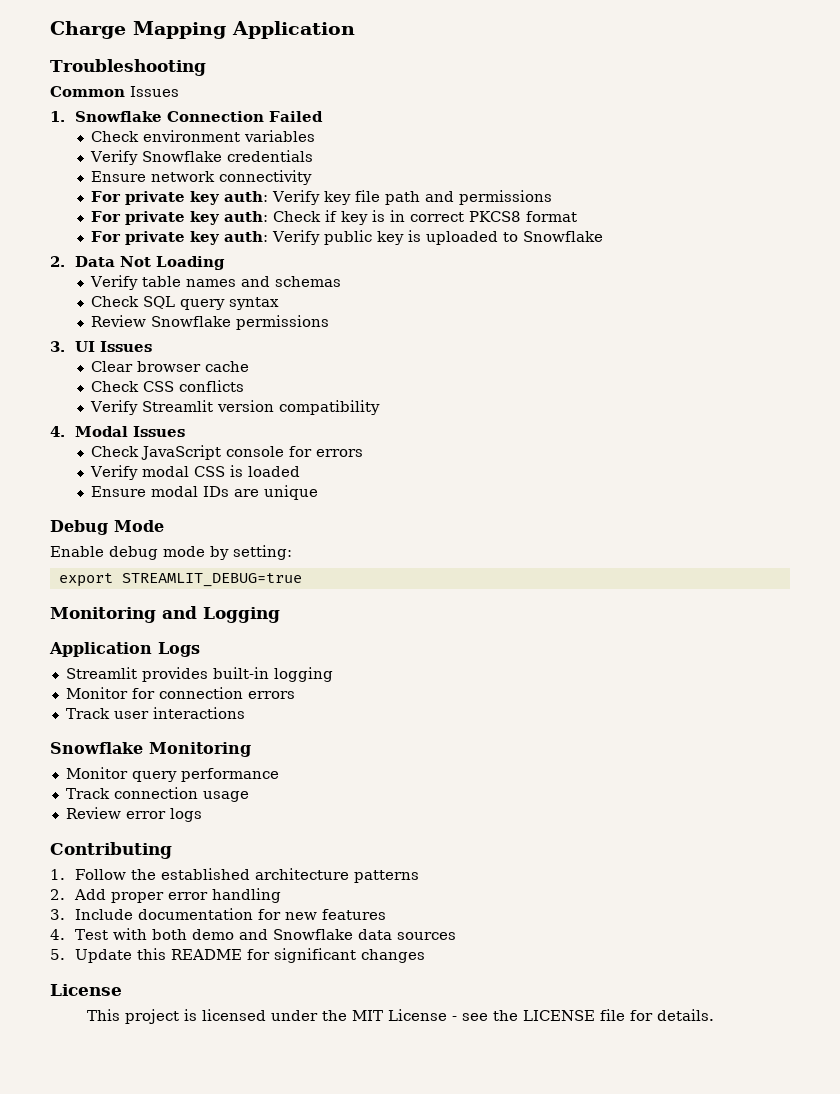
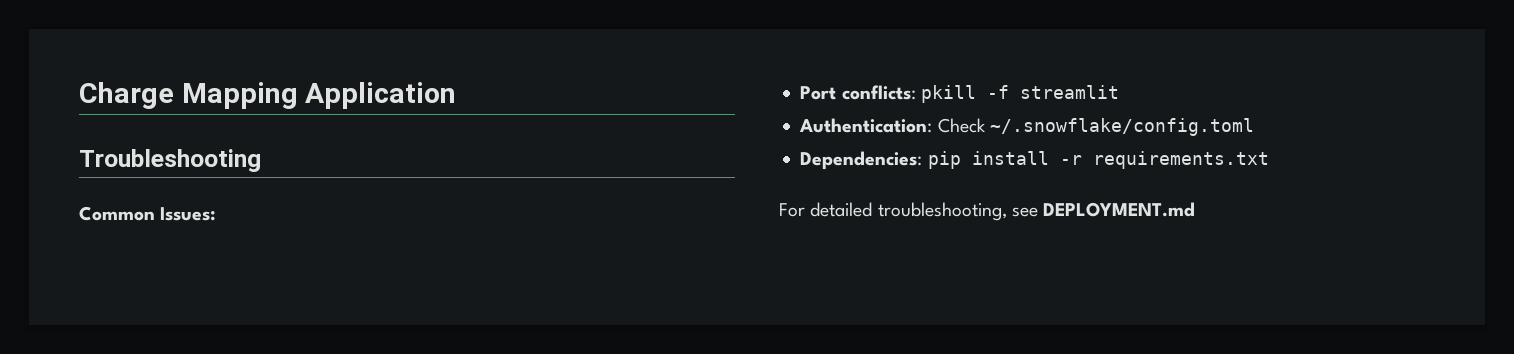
[130,86,179,97] [50,111,324,122] [90,130,315,142] [89,150,313,165] [90,170,312,185] [90,190,552,205] [90,210,577,225] [90,230,603,245] [50,256,226,270] [89,275,341,290] [90,296,279,310] [90,315,329,330] [50,341,153,352] [90,361,249,372] [90,380,244,392] [89,400,380,415] [50,426,186,437] [90,445,363,460] [89,465,300,480] [90,485,318,500] [50,520,164,535] [50,545,292,560] [58,573,302,587] [50,606,280,623] [49,642,200,657] [65,667,333,682] [65,687,295,699] [65,707,245,719] [50,742,251,757] [65,767,279,782] [65,787,249,802] [65,807,202,822] [50,842,172,859] [50,868,420,883] [50,888,282,903] [50,908,387,920] [50,928,457,940] [50,948,426,963] [50,984,122,996] [87,1009,715,1024] Issues // 1. Snowflake Connection Failed // Check environment variables // Verify Snowflake credentials // Ensure network connectivity // For private key auth: Verify key file path and permissions // For private key auth: Check if key is in correct PKCS8 format // For private key auth: Verify public key is uploaded to Snowflake // 2. Data Not Loading // Verify table names and schemas // Check SQL query syntax // Review Snowflake permissions // 3. UI Issues // Clear browser cache // Check CSS conflicts // Verify Streamlit version compatibility // 4. Modal Issues // Check JavaScript console for errors // Verify modal CSS is loaded // Ensure modal IDs are unique // Debug Mode // Enable debug mode by setting: // export STREAMLIT_DEBUG=true // Monitoring and Logging // Application Logs // Streamlit provides built-in logging // Monitor for connection errors // Track user interactions // Snowflake Monitoring // Monitor query performance // Track connection usage // Review error logs // Contributing // 1. Follow the established architecture patterns // 2. Add proper error handling // 3. Include documentation for new features // 4. Test with both demo and Snowflake data sources // 5. Update this README for significant changes // License // This project is licensed under the MIT License - see the LICENSE file for details. -> [160,207,217,221] [800,85,1119,103] [799,118,1254,136] [800,151,1269,170] [779,202,1196,221] Issues: // Port conflicts: pkill -f streamlit // Authentication: Check ~/.snowflake/config.toml // Dependencies: pip install -r requirements.txt // For detailed troubleshooting, see DEPLOYMENT.md

